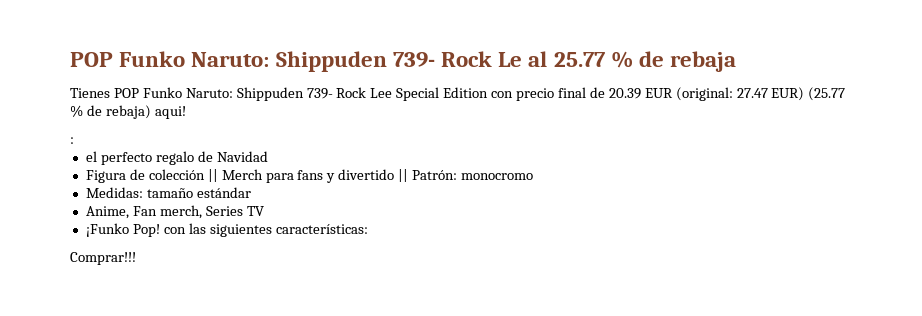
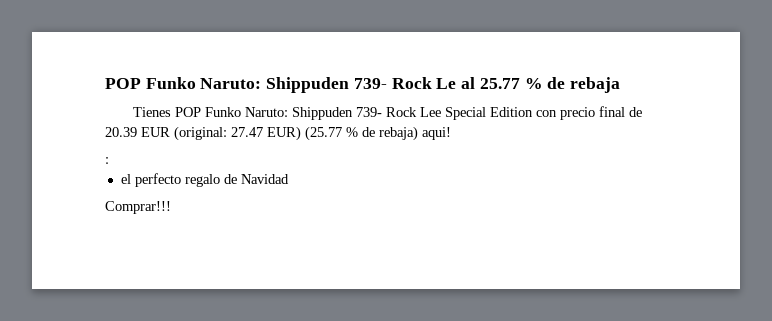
[85,169,534,183] [85,187,251,198] [85,205,264,219] [85,223,368,237] // Figura de colección || Merch para fans y divertido || Patrón: monocromo // Medidas: tamaño estándar // Anime, Fan merch, Series TV // ¡Funko Pop! con las siguientes características: -> (289, 179) none

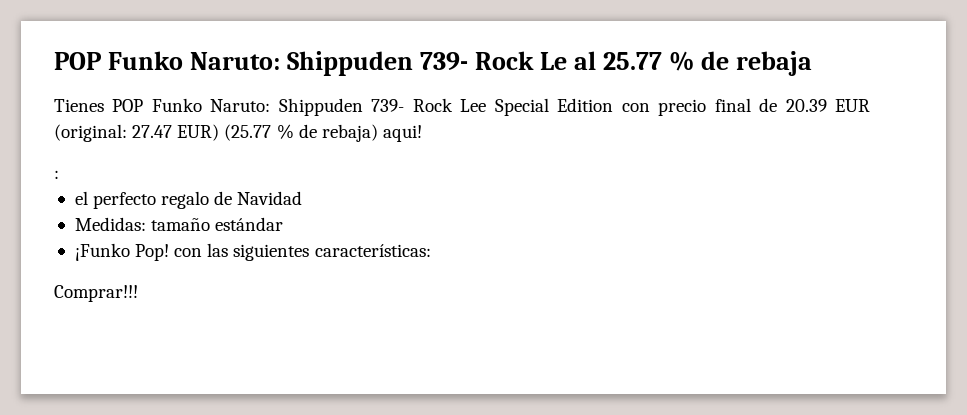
(289, 179) none -> [74,217,284,231] [74,243,431,261] // Medidas: tamaño estándar // ¡Funko Pop! con las siguientes características:

